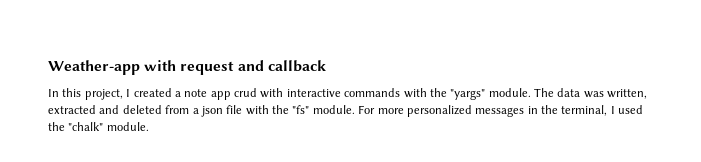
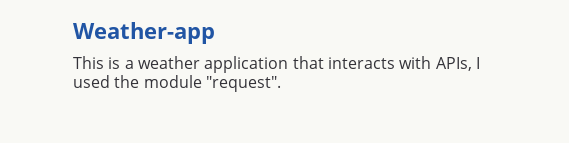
[144,60,326,75] [48,88,648,100] [48,105,608,117] with request and callback // In this project, I created a note app crud with interactive commands with the "yargs" module. The data was written, extracted and deleted from a json file with the "fs" module. For more personalized messages in the terminal, -> [73,56,472,73] // This is a weather application that interacts with APIs,
[68,122,149,131] "chalk" module. -> [143,75,281,92] module "request".

